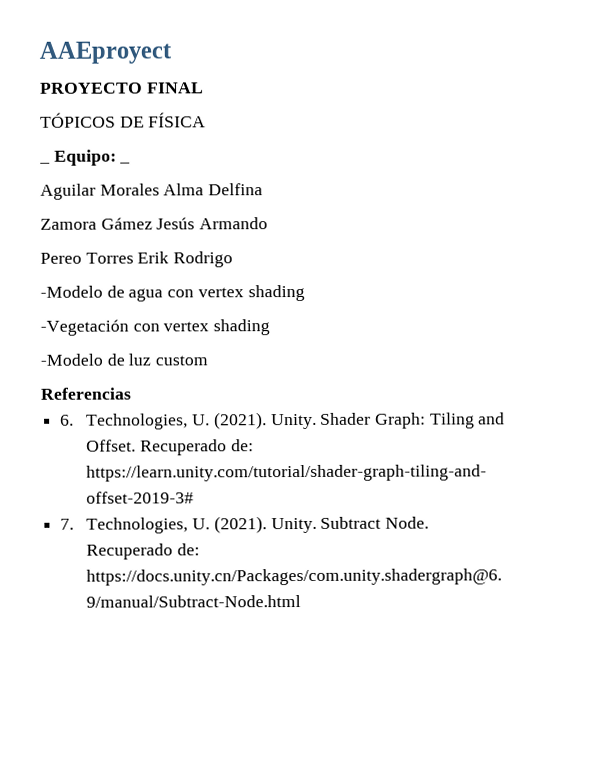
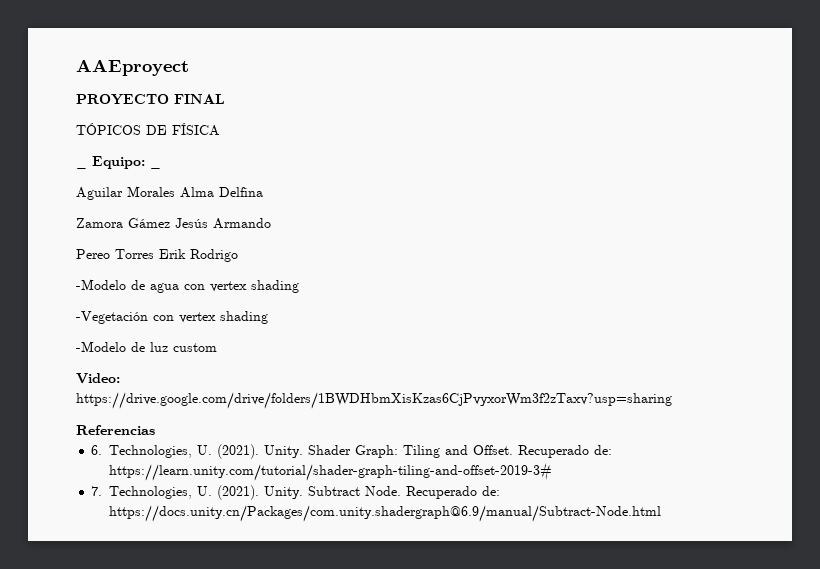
(209, 360) none -> [76,373,120,384] [76,392,672,409] // Video: https://drive.google.com/drive/folders/1BWDHbmXisKzas6CjPvyxorWm3f2zTaxv?usp=sharing

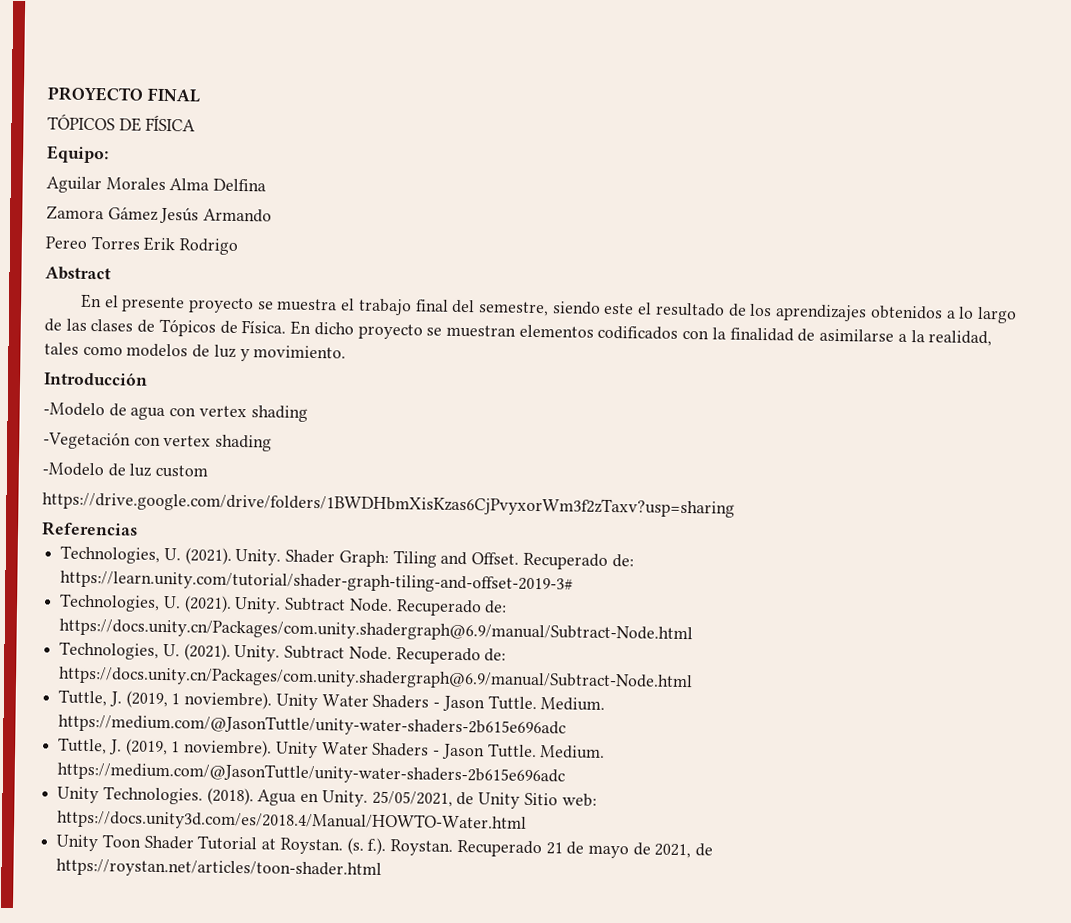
[76,59,189,76] AAEproyect // -> (47, 94) none
[76,166,87,169] _ -> (197, 123) none
[150,166,161,169] _ -> (109, 154) none
(238, 255) none -> [45,266,111,281] [80,293,1018,324] [44,318,993,347] [44,342,347,362] [43,371,148,386] // Abstract // En el presente proyecto se muestra el trabajo final del semestre, siendo este el resultado de los aprendizajes obtenidos a lo largo de las clases de Tópicos de Física. En dicho proyecto se muestran elementos codificados con la finalidad de asimilarse a la realidad, tales como modelos de luz y movimiento. // Introducción
[76,373,120,384] Video: -> (209, 471) none
[91,445,103,455] 6. -> (138, 529) none
[91,485,501,500] [109,505,662,522] 7. Technologies, U. (2021). Unity. Subtract Node. Recuperado de: https://docs.unity.cn/Packages/com.unity.shadergraph@6.9/manual/Subtract-Node.html -> [59,593,508,617] [59,618,694,644] [59,641,507,665] [58,666,694,692] [58,689,606,712] [58,713,567,738] [58,737,606,760] [57,761,566,786] [57,786,597,809] [57,809,528,833] [56,834,714,859] [56,858,383,879] Technologies, U. (2021). Unity. Subtract Node. Recuperado de: https://docs.unity.cn/Packages/com.unity.shadergraph@6.9/manual/Subtract-Node.html // Technologies, U. (2021). Unity. Subtract Node. Recuperado de: https://docs.unity.cn/Packages/com.unity.shadergraph@6.9/manual/Subtract-Node.html // Tuttle, J. (2019, 1 noviembre). Unity Water Shaders - Jason Tuttle. Medium. https://medium.com/@JasonTuttle/unity-water-shaders-2b615e696adc // Tuttle, J. (2019, 1 noviembre). Unity Water Shaders - Jason Tuttle. Medium. https://medium.com/@JasonTuttle/unity-water-shaders-2b615e696adc // Unity Technologies. (2018). Agua en Unity. 25/05/2021, de Unity Sitio web: https://docs.unity3d.com/es/2018.4/Manual/HOWTO-Water.html // Unity Toon Shader Tutorial at Roystan. (s. f.). Roystan. Recuperado 21 de mayo de 2021, de https://roystan.net/articles/toon-shader.html

